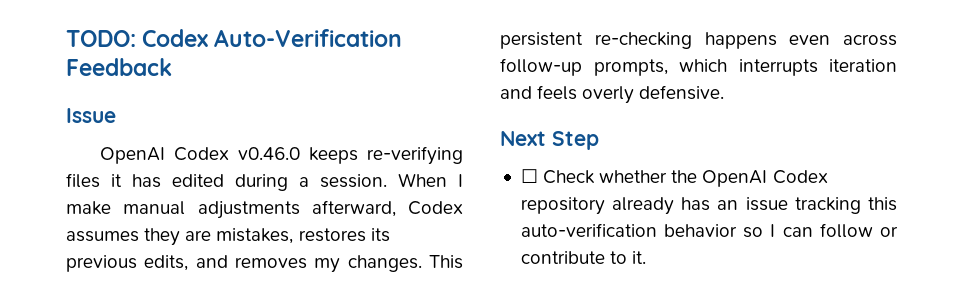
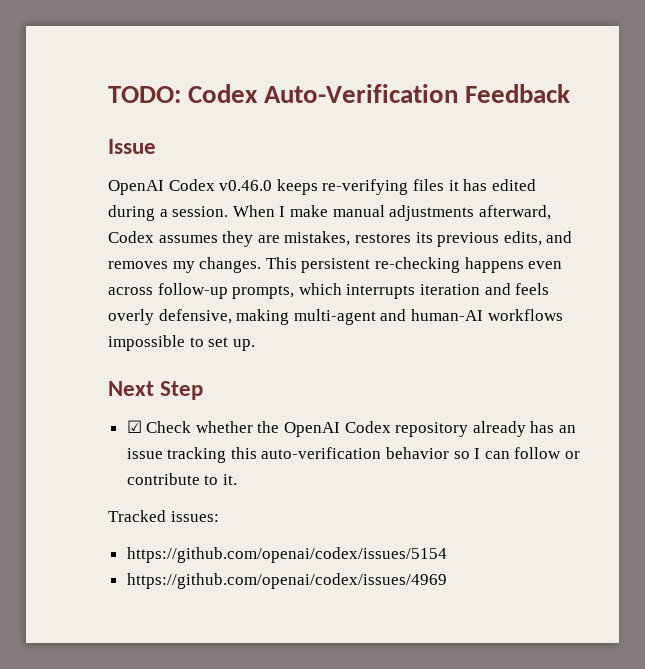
[639,85,725,100] defensive. -> [158,309,563,325] [108,335,255,351] defensive, making multi-agent and human-AI workflows impossible to set up.
[520,169,538,183] ☐ -> [126,420,142,433] ☑
(647, 257) none -> [108,510,219,522] [126,547,447,563] [126,573,447,589] // Tracked issues: // https://github.com/openai/codex/issues/5154 // https://github.com/openai/codex/issues/4969

